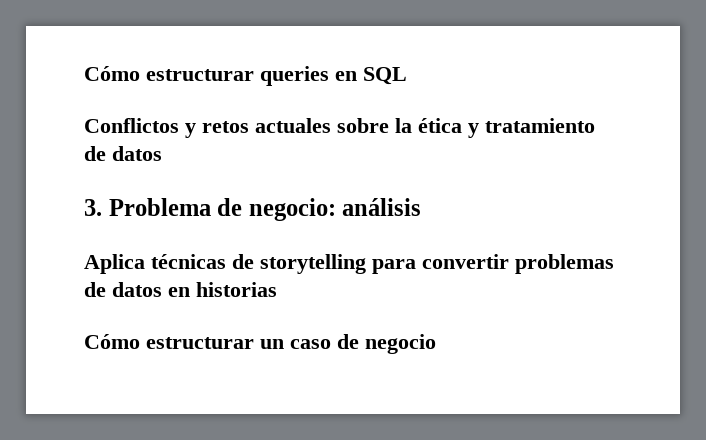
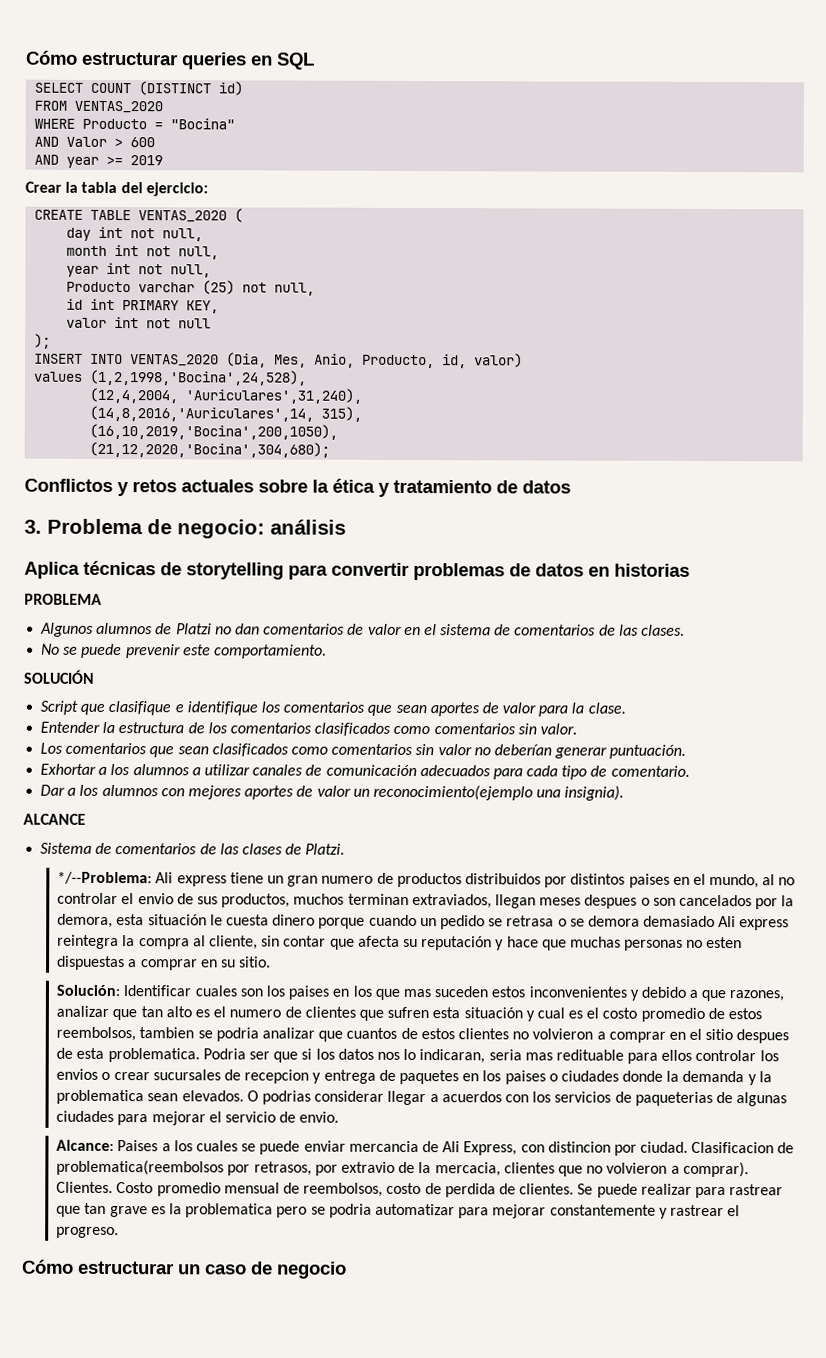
(407, 76) none -> [34,81,244,96] [34,100,164,114] [34,118,236,130] [34,136,156,148] [34,154,164,168] [25,181,208,197] [34,208,244,223] [66,226,204,242] [66,245,220,260] [66,262,212,278] [66,280,316,296] [66,298,220,314] [66,317,212,329] [34,333,52,349] [34,352,524,369] [33,369,308,386] [89,387,363,404] [89,405,363,422] [89,423,339,440] [89,441,331,458] // SELECT COUNT (DISTINCT id) // FROM VENTAS_2020 // WHERE Producto = "Bocina" // AND Valor > 600 // AND year >= 2019 // Crear la tabla del ejercicio: // CREATE TABLE VENTAS_2020 ( // day int not null, // month int not null, // year int not null, // Producto varchar (25) not null, // id int PRIMARY KEY, // valor int not null // ); // INSERT INTO VENTAS_2020 (Dia, Mes, Anio, Producto, id, valor) // values (1,2,1998,'Bocina',24,528), // (12,4,2004, 'Auriculares',31,240), // (14,8,2016,'Auriculares',14, 315), // (16,10,2019,'Bocina',200,1050), // (21,12,2020,'Bocina',304,680);
(277, 289) none -> [24,593,102,605] [40,622,686,637] [41,643,327,659] [23,669,95,684] [40,700,626,717] [40,721,577,736] [40,742,687,759] [40,763,690,780] [40,784,625,801] [23,813,86,825] [40,842,346,855] [57,871,796,889] [57,892,795,910] [57,913,790,931] [57,934,743,951] [57,955,272,971] [56,984,785,1002] [56,1005,762,1022] [56,1026,790,1044] [56,1047,779,1064] [56,1068,772,1086] [56,1089,788,1107] [56,1110,340,1126] [56,1139,795,1156] [56,1159,749,1178] [56,1181,784,1199] [56,1202,741,1219] [56,1226,120,1239] // PROBLEMA // Algunos alumnos de Platzi no dan comentarios de valor en el sistema de comentarios de las clases. // No se puede prevenir este comportamiento. // SOLUCIÓN // Script que clasifique e identifique los comentarios que sean aportes de valor para la clase. // Entender la estructura de los comentarios clasificados como comentarios sin valor. // Los comentarios que sean clasificados como comentarios sin valor no deberían generar puntuación. // Exhortar a los alumnos a utilizar canales de comunicación adecuados para cada tipo de comentario. // Dar a los alumnos con mejores aportes de valor un reconocimiento(ejemplo una insignia). // ALCANCE // Sistema de comentarios de las clases de Platzi. // */--Problema: Ali express tiene un gran numero de productos distribuidos por distintos paises en el mundo, al no controlar el envio de sus productos, muchos terminan extraviados, llegan meses despues o son cancelados por la demora, esta situación le cuesta dinero porque cuando un pedido se retrasa o se demora demasiado Ali express reintegra la compra al cliente, sin contar que afecta su reputación y hace que muchas personas no esten dispuestas a comprar en su sitio. // Solución: Identificar cuales son los paises en los que mas suceden estos inconvenientes y debido a que razones, analizar que tan alto es el numero de clientes que sufren esta situación y cual es el costo promedio de estos reembolsos, tambien se podria analizar que cuantos de estos clientes no volvieron a comprar en el sitio despues de esta problematica. Podria ser que si los datos nos lo indicaran, seria mas redituable para ellos controlar los envios o crear sucursales de recepcion y entrega de paquetes en los paises o ciudades donde la demanda y la problematica sean elevados. O podrias considerar llegar a acuerdos con los servicios de paqueterias de algunas ciudades para mejorar el servicio de envio. // Alcance: Paises a los cuales se puede enviar mercancia de Ali Express, con distincion por ciudad. Clasificacion de problematica(reembolsos por retrasos, por extravio de la mercacia, clientes que no volvieron a comprar). Clientes. Costo promedio mensual de reembolsos, costo de perdida de clientes. Se puede realizar para rastrear que tan grave es la problematica pero se podria automatizar para mejorar constantemente y rastrear el progreso.

